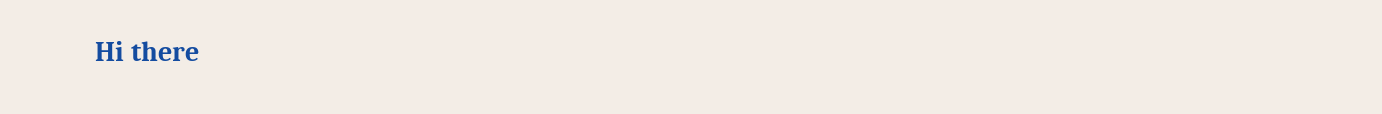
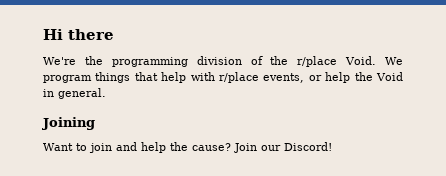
(200, 51) none -> [43,56,403,67] [43,72,403,83] [43,88,106,99] [42,117,95,130] [43,142,332,153] // We're the programming division of the r/place Void. We program things that help with r/place events, or help the Void in general. // Joining // Want to join and help the cause? Join our Discord!

